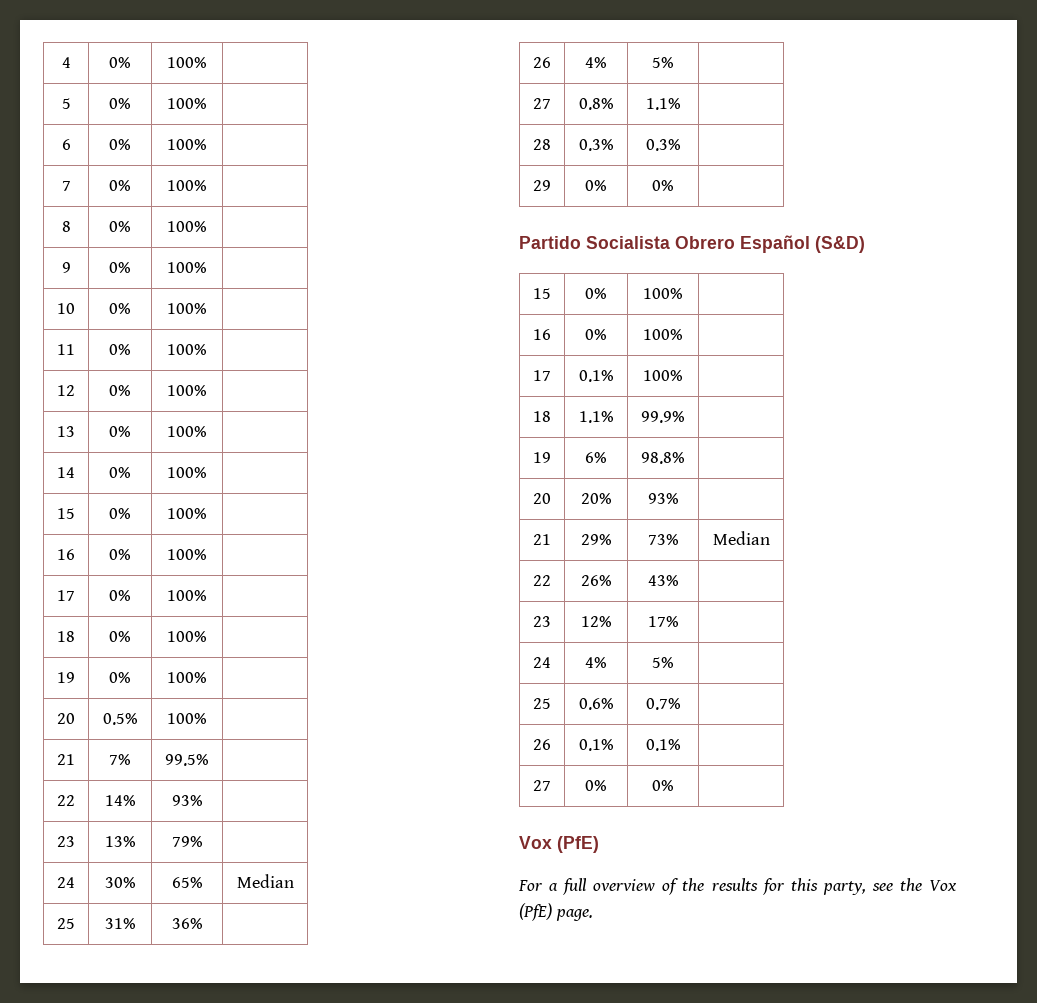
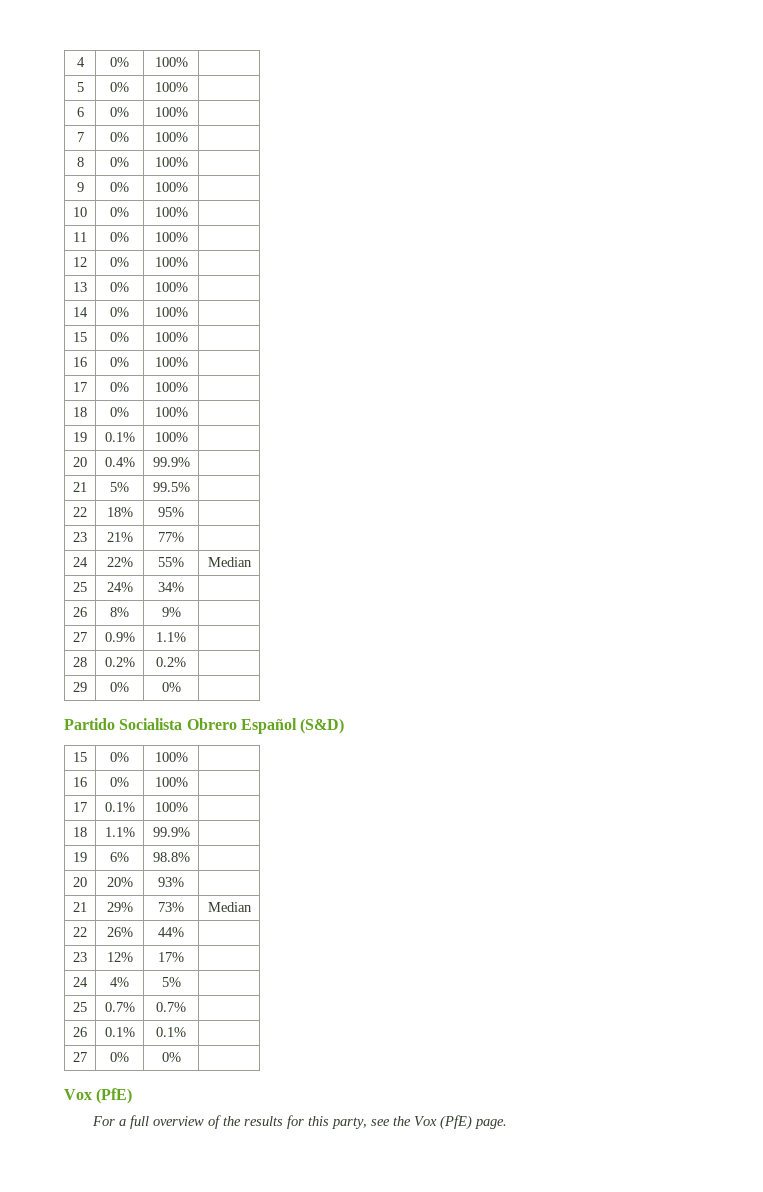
[109,672,131,683] 0% -> [104,432,135,442] 0.1%
[102,713,138,725] [167,713,207,724] [57,754,75,765] [109,754,131,765] 0.5% | 100% | // 21 | 7% -> [104,457,135,467] [152,457,190,467] [73,482,87,492] [110,482,129,492] 0.4% | 99.9% | // 21 | 5%
[104,795,136,806] [171,795,203,806] [57,836,75,847] [104,836,136,847] [171,836,203,847] [57,877,75,888] [104,877,136,888] [171,877,203,888] 14% | 93% | // 23 | 13% | 79% | // 24 | 30% | 65% -> [106,507,133,517] [158,507,184,517] [73,532,87,542] [106,532,133,542] [158,532,184,542] [73,557,88,567] [106,557,133,567] [158,557,184,567] 18% | 95% | // 23 | 21% | 77% | // 24 | 22% | 55%
[104,918,136,929] [171,918,203,929] [533,57,551,68] [585,57,607,68] [652,57,674,68] [533,98,551,109] [578,98,614,110] 31% | 36% | // 26 | 4% | 5% | // 27 | 0.8% -> [106,582,133,592] [158,582,184,592] [73,607,87,617] [110,607,129,617] [161,607,181,617] [73,632,87,642] [104,632,135,642] 24% | 34% | // 26 | 8% | 9% | // 27 | 0.9%
[578,139,614,151] [645,139,681,151] 0.3% | 0.3% -> [104,657,135,667] [156,657,186,667] 0.2% | 0.2%
[647,575,679,586] 43% -> [158,927,184,937] 44%
[578,698,614,710] 0.6% -> [104,1002,135,1012] 0.7%

